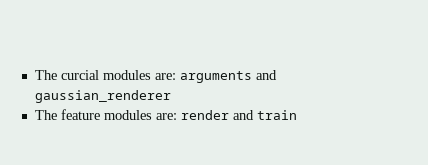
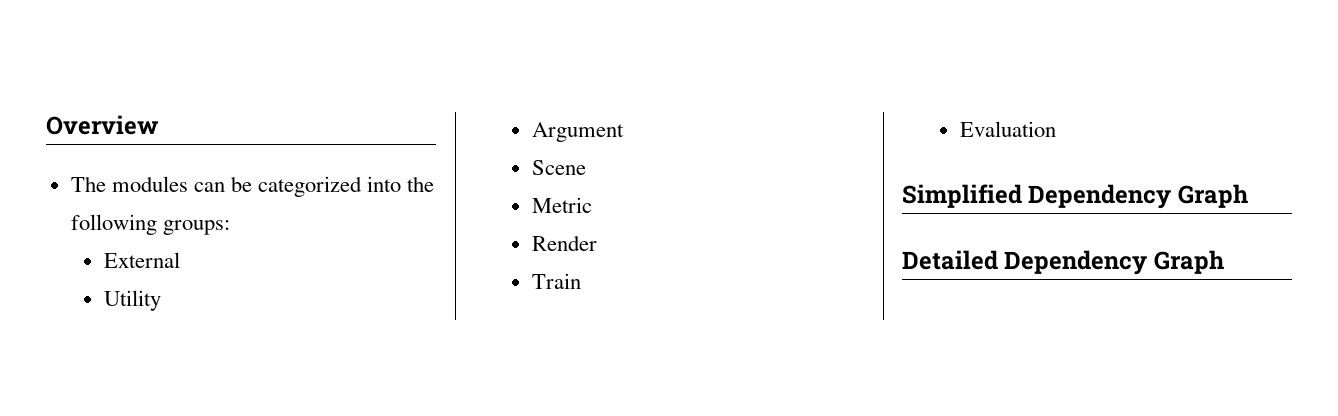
[34,70,277,83] [34,90,171,103] [34,109,297,120] The curcial modules are: arguments and gaussian_renderer // The feature modules are: render and train -> [46,115,159,135] [70,176,435,197] [70,214,230,235] [104,252,181,268] [104,290,162,311] [532,122,625,142] [532,160,587,175] [532,197,593,213] [532,235,598,251] [532,273,582,289] [960,121,1057,137] [902,184,1248,209] [902,250,1224,275] Overview // The modules can be categorized into the following groups: // External // Utility // Argument // Scene // Metric // Render // Train // Evaluation // Simplified Dependency Graph // Detailed Dependency Graph

